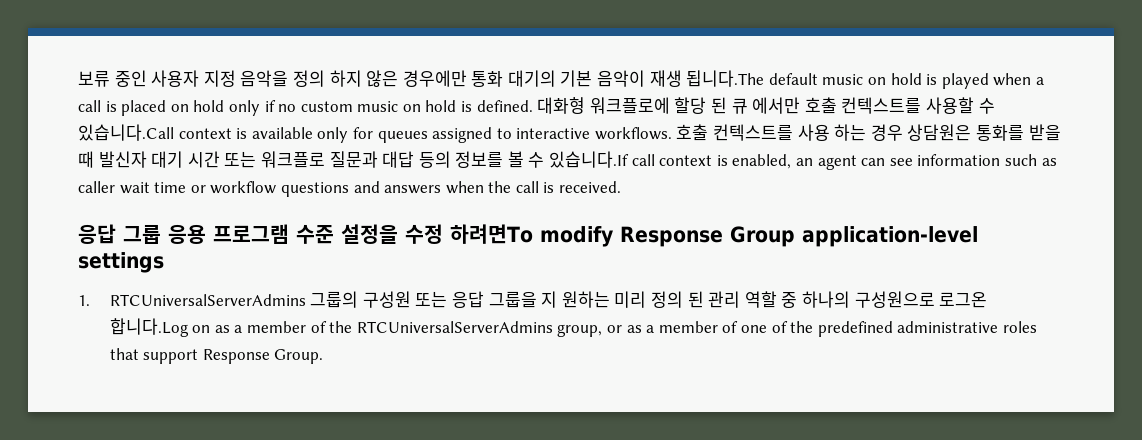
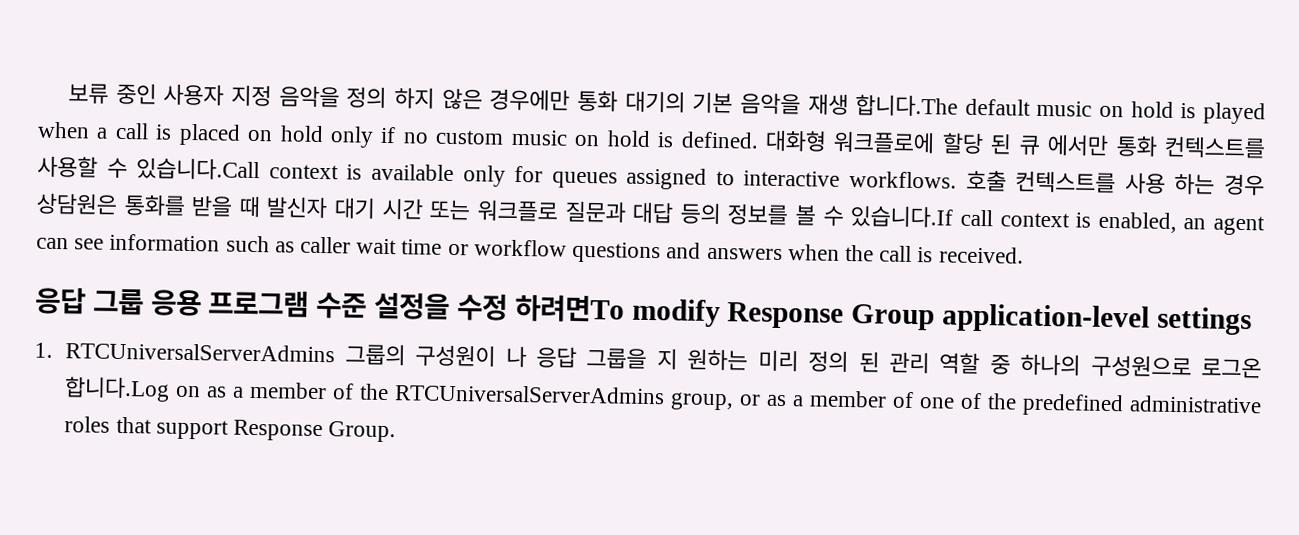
[597,70,765,87] 음악이 재생 됩니다.The -> [739,92,959,117] 음악을 재생 합니다.The
[804,97,837,114] 호출 -> [1115,135,1158,157] 통화
[362,291,448,308] 구성원 또는 -> [415,344,527,368] 구성원이 나

